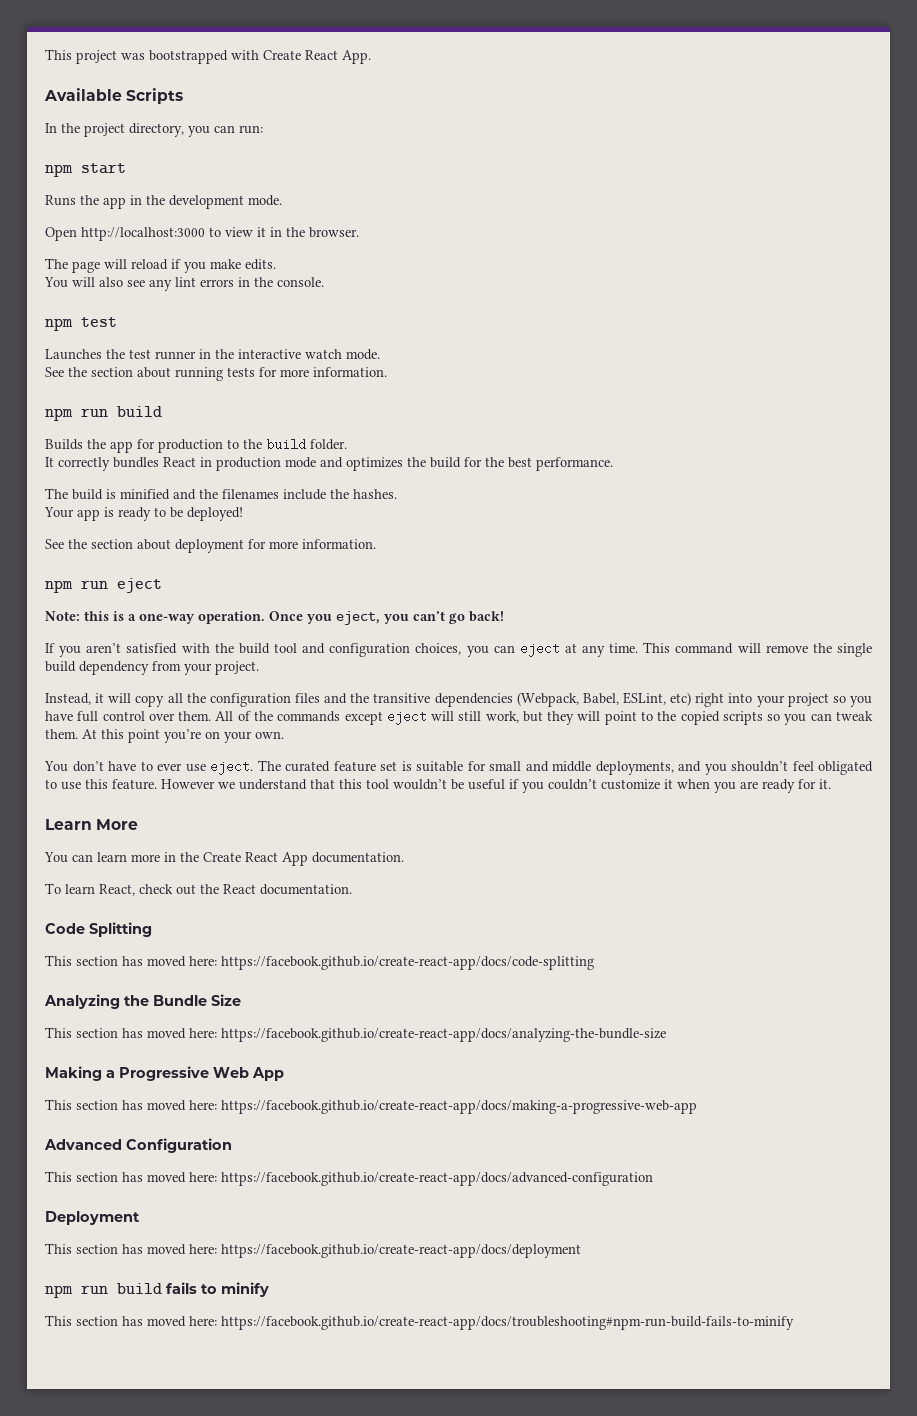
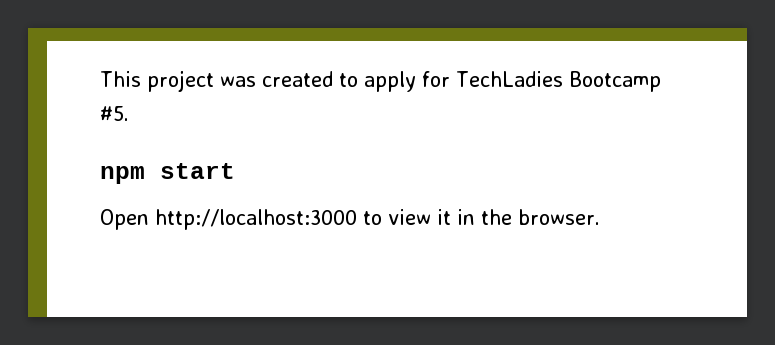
[149,50,371,64] [44,88,184,104] [45,123,263,137] [45,163,126,177] [45,195,282,209] bootstrapped with Create React App. // Available Scripts // In the project directory, you can run: // npm start // Runs the app in the development mode. -> [262,71,661,92] [100,106,129,121] [100,163,235,184] created to apply for TechLadies Bootcamp #5. // npm start
[45,258,276,273] [44,277,324,291] [45,317,117,331] [45,349,380,360] [45,367,387,381] [45,406,162,421] [45,438,347,453] [45,457,613,471] [45,488,397,500] [44,507,243,521] [45,539,376,553] [45,578,162,593] [45,611,504,625] [45,642,872,657] [45,661,259,675] [45,692,872,707] [45,710,873,725] [45,729,284,743] [44,760,873,775] [45,779,831,793] [45,819,139,830] [44,852,404,866] [45,883,352,896] [45,922,152,937] [45,955,594,970] [44,994,241,1009] [45,1027,666,1042] [45,1066,284,1081] [45,1099,697,1114] [44,1138,232,1153] [45,1171,653,1186] [45,1211,140,1225] [45,1243,581,1258] [45,1282,269,1298] [45,1315,794,1330] // The page will reload if you make edits. // You will also see any lint errors in the console. // npm test // Launches the test runner in the interactive watch mode. // See the section about running tests for more information. // npm run build // Builds the app for production to the build folder. // It correctly bundles React in production mode and optimizes the build for the best performance. // The build is minified and the filenames include the hashes. // Your app is ready to be deployed! // See the section about deployment for more information. // npm run eject // Note: this is a one-way operation. Once you eject, you can’t go back! // If you aren’t satisfied with the build tool and configuration choices, you can eject at any time. This command will remove the single build dependency from your project. // Instead, it will copy all the configuration files and the transitive dependencies (Webpack, Babel, ESLint, etc) right into your project so you have full control over them. All of the commands except eject will still work, but they will point to the copied scripts so you can tweak them. At this point you’re on your own. // You don’t have to ever use eject. The curated feature set is suitable for small and middle deployments, and you shouldn’t feel obligated to use this feature. However we understand that this tool wouldn’t be useful if you couldn’t customize it when you are ready for it. // Learn More // You can learn more in the Create React App documentation. // To learn React, check out the React documentation. // Code Splitting // This section has moved here: https://facebook.github.io/create-react-app/docs/code-splitting // Analyzing the Bundle Size // This section has moved here: https://facebook.github.io/create-react-app/docs/analyzing-the-bundle-size // Making a Progressive Web App // This section has moved here: https://facebook.github.io/create-react-app/docs/making-a-progressive-web-app // Advanced Configuration // This section has moved here: https://facebook.github.io/create-react-app/docs/advanced-configuration // Deployment // This section has moved here: https://facebook.github.io/create-react-app/docs/deployment // npm run build fails to minify // This section has moved here: https://facebook.github.io/create-react-app/docs/troubleshooting#npm-run-build-fails-to-minify -> (600, 217) none

